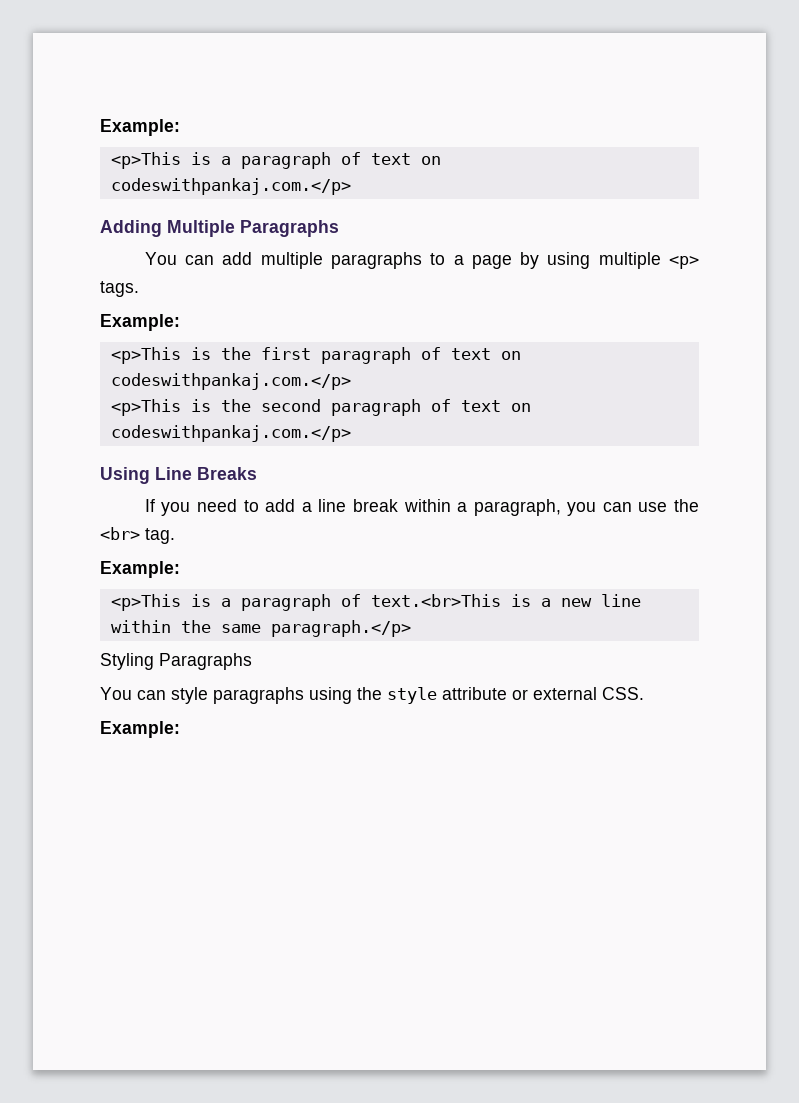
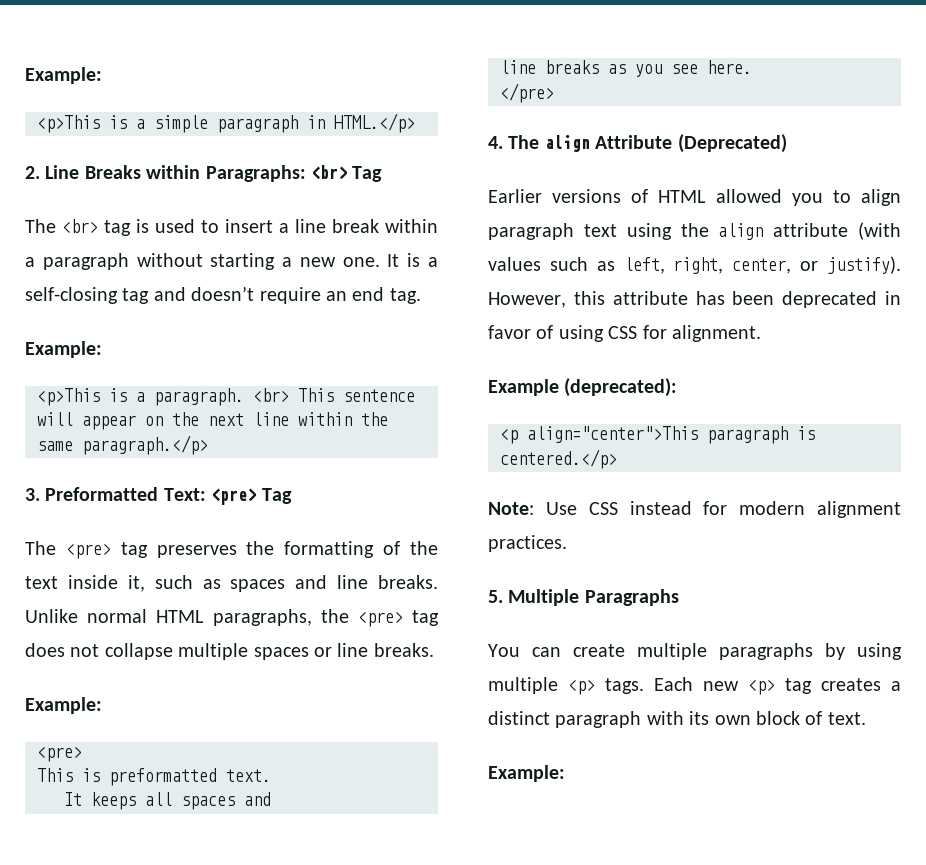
[100,119,180,136] [110,152,441,169] [110,178,351,195] [100,220,339,237] [144,252,699,269] [100,281,139,297] [100,314,180,331] [110,347,521,364] [110,373,351,390] [110,399,531,416] [110,425,351,442] [100,467,257,484] [144,499,296,516] Example: // <p>This is a paragraph of text on codeswithpankaj.com.</p> // Adding Multiple Paragraphs // You can add multiple paragraphs to a page by using multiple <p> tags. // Example: // <p>This is the first paragraph of text on codeswithpankaj.com.</p> // <p>This is the second paragraph of text on codeswithpankaj.com.</p> // Using Line Breaks // If you need to add -> [25,67,102,84] [37,113,415,133] [25,165,383,182] [25,219,273,236] Example: // <p>This is a simple paragraph in HTML.</p> // 2. Line Breaks within Paragraphs: <br> Tag // The <br> tag is used to insert
[473,499,699,516] [100,527,140,540] paragraph, you can use the <br> -> [42,253,438,270] [25,286,385,304] paragraph without starting a new one. It is a self-closing tag and doesn’t require an end
[240,594,592,611] paragraph of text.<br>This is a new -> [154,388,415,406] [37,412,244,430] paragraph. <br> This sentence will appear on the next
[100,653,252,670] [100,687,644,704] Styling Paragraphs // You can style paragraphs using the style attribute or external CSS. -> [25,487,292,505] [25,541,438,559] [25,575,438,592] [25,609,440,627] [25,643,434,660] [25,697,102,714] [37,746,82,762] [37,768,271,786] [64,792,271,810] [500,60,752,77] [500,83,554,103] [488,134,787,153] [488,189,901,206] [488,222,901,240] [488,256,901,274] [488,291,901,308] [488,325,761,342] [488,378,678,397] [500,426,815,444] [500,449,617,469] [488,501,901,518] [488,535,567,552] [488,589,679,606] [488,643,902,660] [488,677,901,695] [488,711,866,728] 3. Preformatted Text: <pre> Tag // The <pre> tag preserves the formatting of the text inside it, such as spaces and line breaks. Unlike normal HTML paragraphs, the <pre> tag does not collapse multiple spaces or line breaks. // Example: // <pre> // This is preformatted text. // It keeps all spaces and // line breaks as you see here. // </pre> // 4. The align Attribute (Deprecated) // Earlier versions of HTML allowed you to align paragraph text using the align attribute (with values such as left, right, center, or justify). However, this attribute has been deprecated in favor of using CSS for alignment. // Example (deprecated): // <p align="center">This paragraph is centered.</p> // Note: Use CSS instead for modern alignment practices. // 5. Multiple Paragraphs // You can create multiple paragraphs by using multiple <p> tags. Each new <p> tag creates a distinct paragraph with its own block of text.

